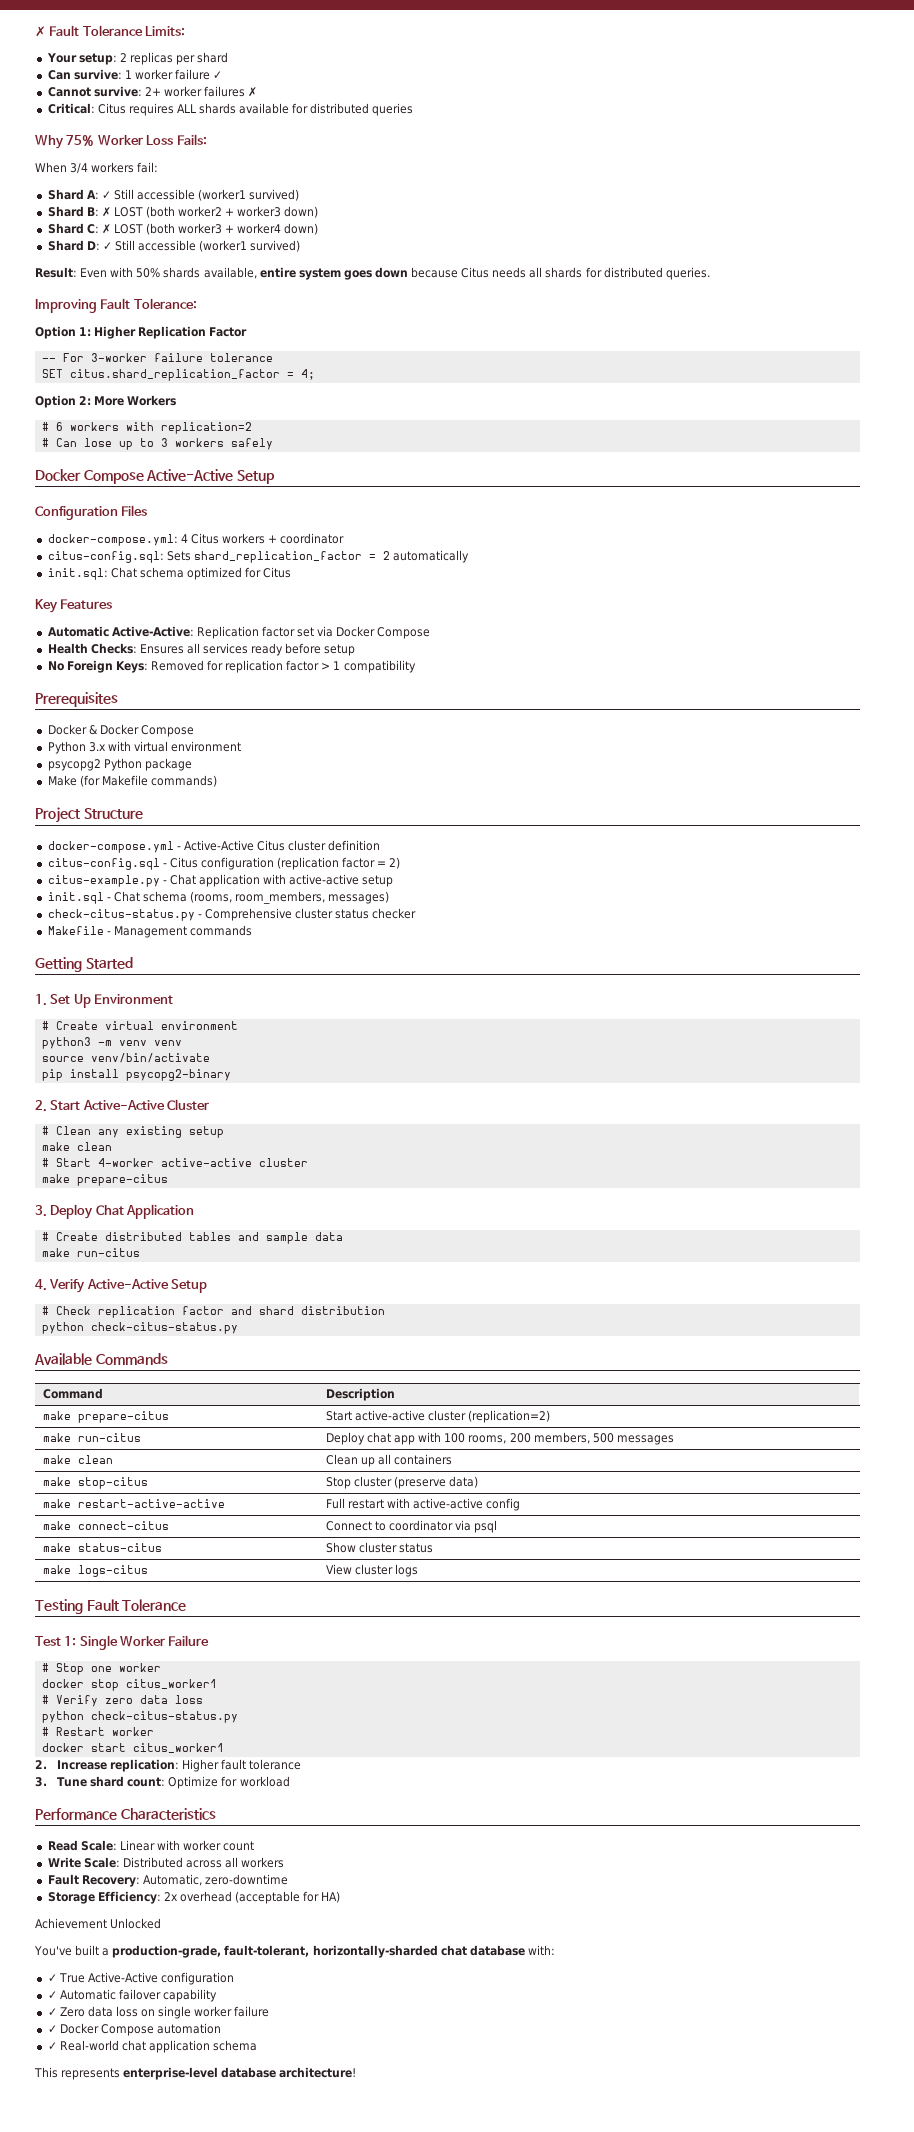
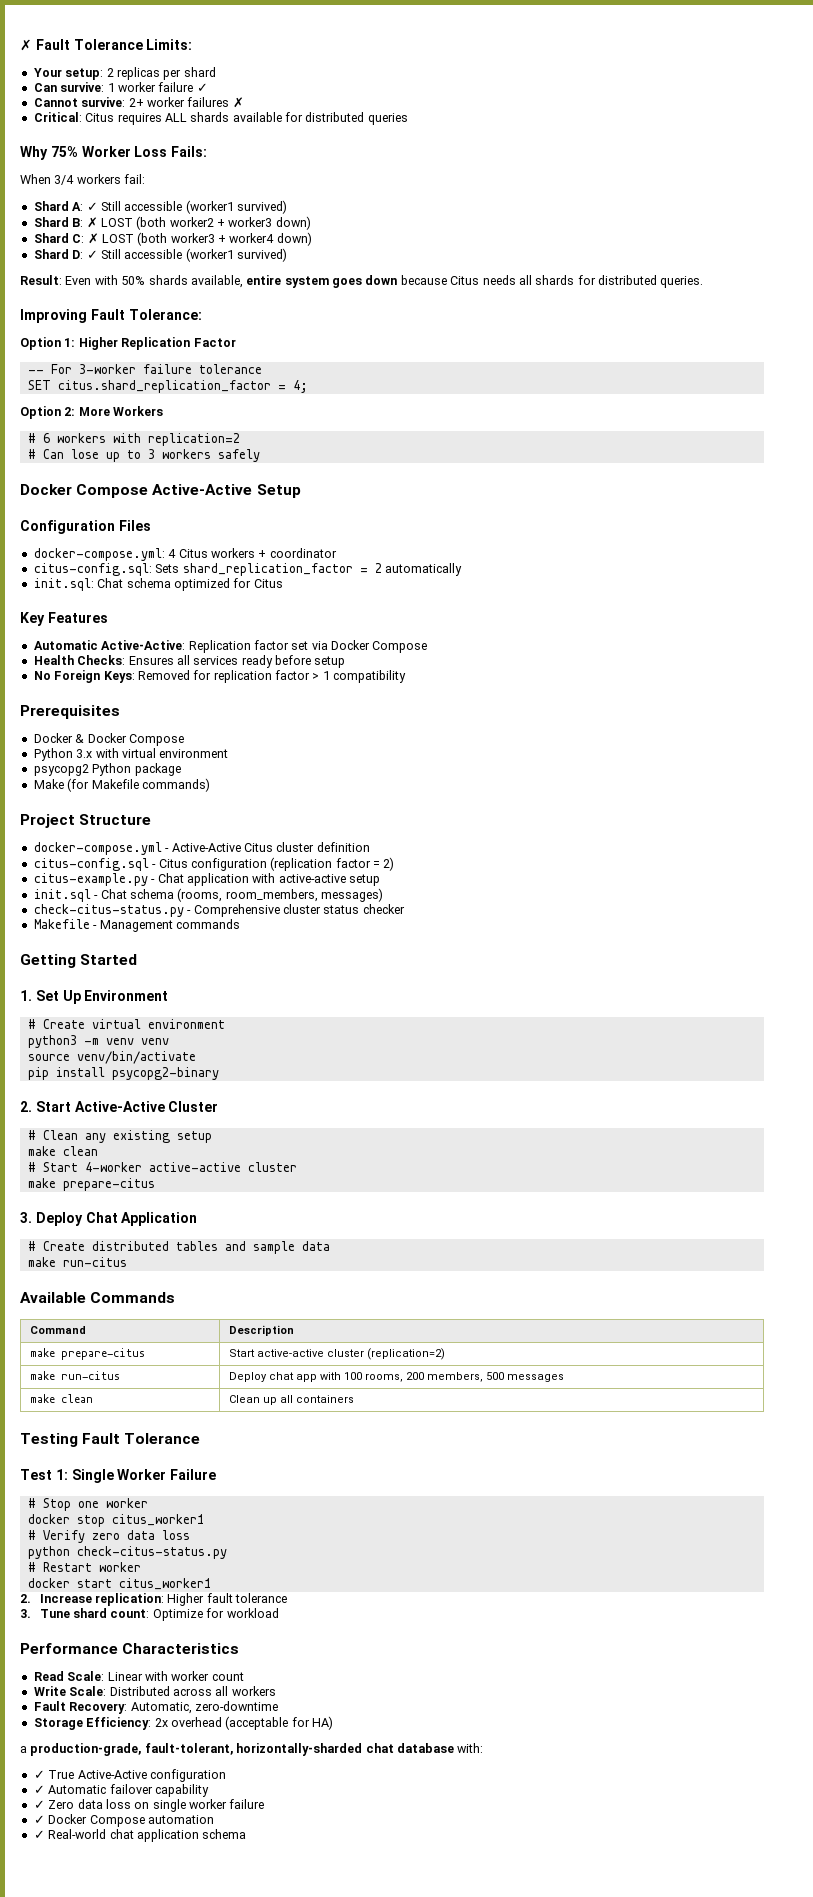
[35,1279,208,1293] [41,1306,385,1318] [41,1322,238,1334] // 4. Verify Active-Active Setup // # Check replication factor and shard distribution // python check-citus-status.py -> (127, 1262) none
[42,1477,148,1489] [325,1476,479,1489] [42,1499,225,1508] [325,1498,521,1511] [42,1521,169,1530] [325,1520,498,1533] [42,1543,162,1552] [325,1542,434,1553] [42,1565,148,1577] [325,1564,419,1577] // make stop-citus | Stop cluster (preserve data) // make restart-active-active | Full restart with active-active config // make connect-citus | Connect to coordinator via psql // make status-citus | Show cluster status // make logs-citus | View cluster logs -> (354, 1399) none
[35,1918,162,1929] [34,1945,100,1956] Achievement Unlocked // You've built -> (333, 1723) none
[34,2067,357,2080] // This represents enterprise-level database architecture! -> (247, 1834) none

